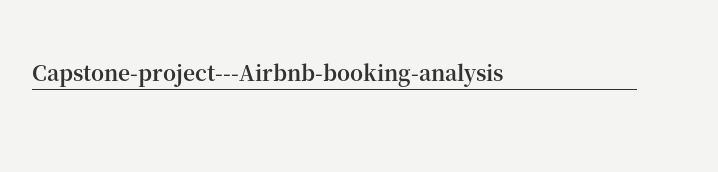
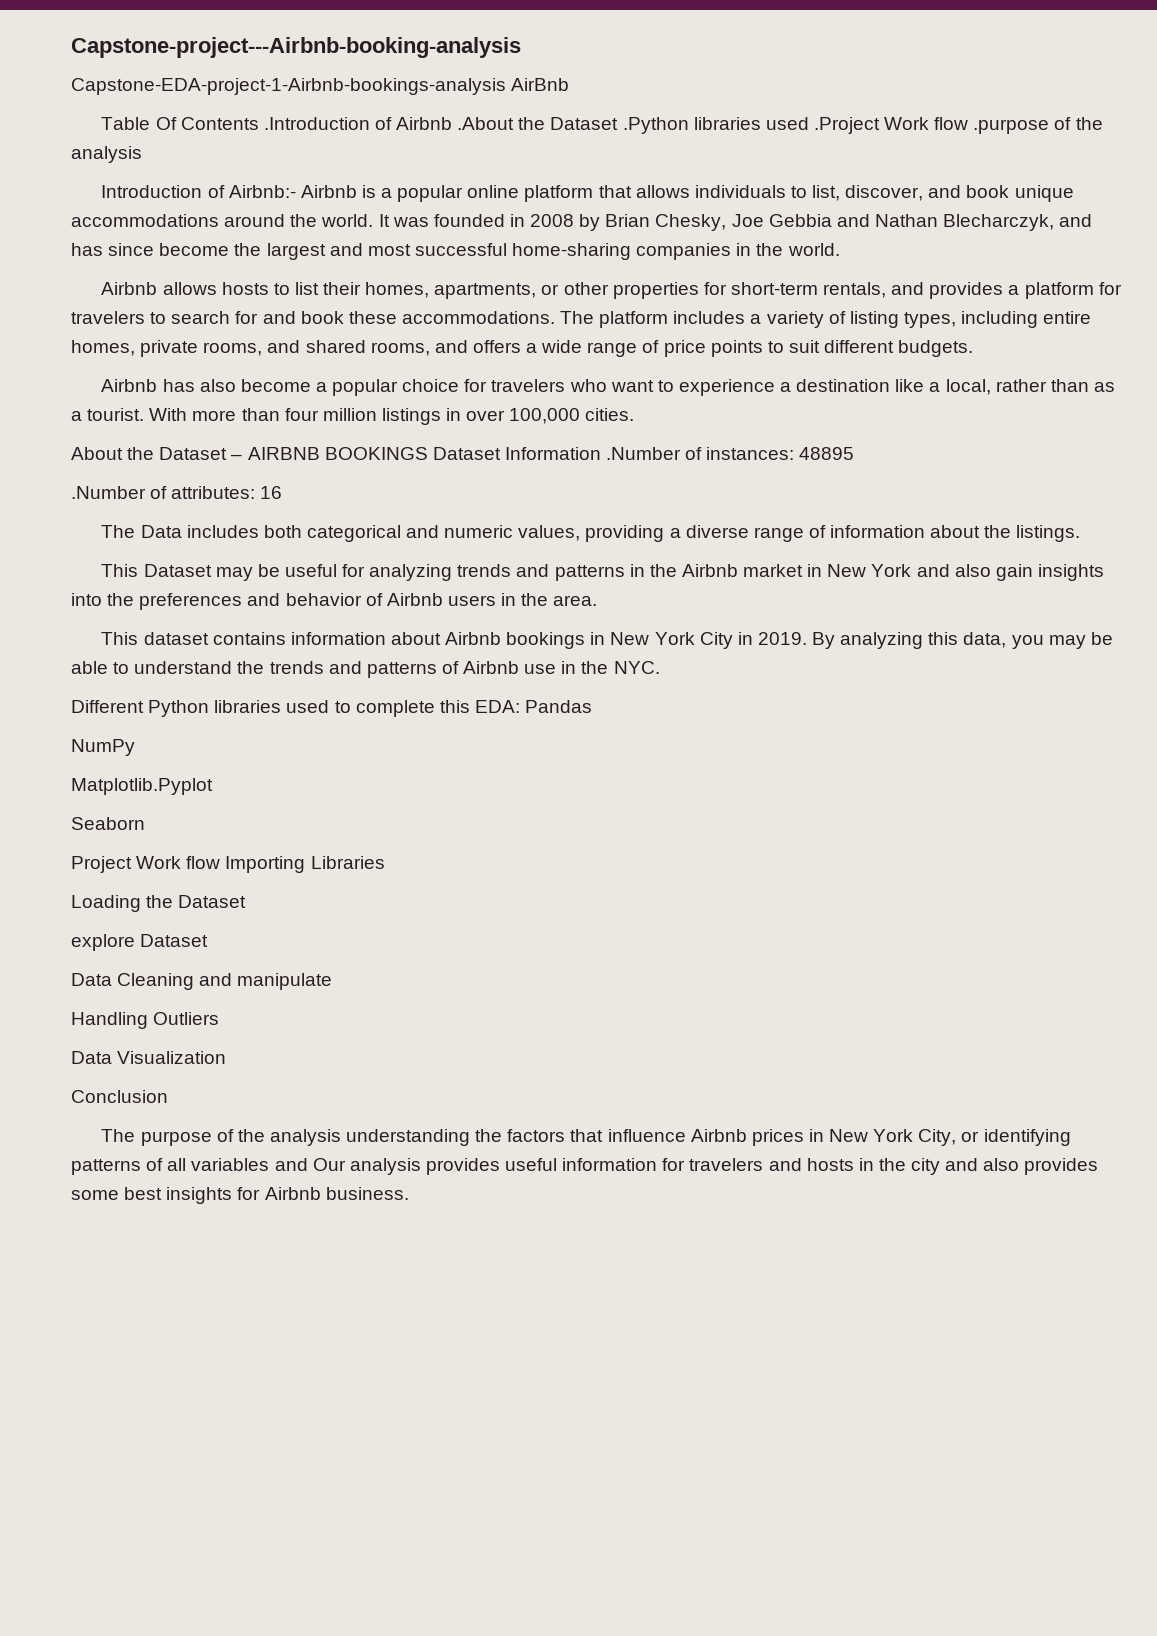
(503, 75) none -> [71,78,570,95] [101,117,1103,134] [71,146,142,163] [101,185,1074,202] [71,214,1093,231] [71,243,840,260] [101,282,1122,299] [71,311,1092,328] [71,340,974,357] [101,379,1115,396] [71,408,635,425] [71,447,855,460] [71,486,283,499] [101,525,1081,542] [101,564,1104,581] [71,593,598,610] [101,632,1113,649] [71,661,660,678] [71,700,593,717] [71,739,135,756] [71,778,213,795] [71,817,145,830] [71,856,385,873] [71,895,247,912] [71,934,209,951] [71,973,333,990] [71,1012,220,1029] [71,1051,227,1064] [71,1090,168,1103] [101,1129,1071,1146] [71,1158,1099,1175] [71,1187,409,1204] // Capstone-EDA-project-1-Airbnb-bookings-analysis AirBnb // Table Of Contents .Introduction of Airbnb .About the Dataset .Python libraries used .Project Work flow .purpose of the analysis // Introduction of Airbnb:- Airbnb is a popular online platform that allows individuals to list, discover, and book unique accommodations around the world. It was founded in 2008 by Brian Chesky, Joe Gebbia and Nathan Blecharczyk, and has since become the largest and most successful home-sharing companies in the world. // Airbnb allows hosts to list their homes, apartments, or other properties for short-term rentals, and provides a platform for travelers to search for and book these accommodations. The platform includes a variety of listing types, including entire homes, private rooms, and shared rooms, and offers a wide range of price points to suit different budgets. // Airbnb has also become a popular choice for travelers who want to experience a destination like a local, rather than as a tourist. With more than four million listings in over 100,000 cities. // About the Dataset – AIRBNB BOOKINGS Dataset Information .Number of instances: 48895 // .Number of attributes: 16 // The Data includes both categorical and numeric values, providing a diverse range of information about the listings. // This Dataset may be useful for analyzing trends and patterns in the Airbnb market in New York and also gain insights into the preferences and behavior of Airbnb users in the area. // This dataset contains information about Airbnb bookings in New York City in 2019. By analyzing this data, you may be able to understand the trends and patterns of Airbnb use in the NYC. // Different Python libraries used to complete this EDA: Pandas // NumPy // Matplotlib.Pyplot // Seaborn // Project Work flow Importing Libraries // Loading the Dataset // explore Dataset // Data Cleaning and manipulate // Handling Outliers // Data Visualization // Conclusion // The purpose of the analysis understanding the factors that influence Airbnb prices in New York City, or identifying patterns of all variables and Our analysis provides useful information for travelers and hosts in the city and also provides some best insights for Airbnb business.

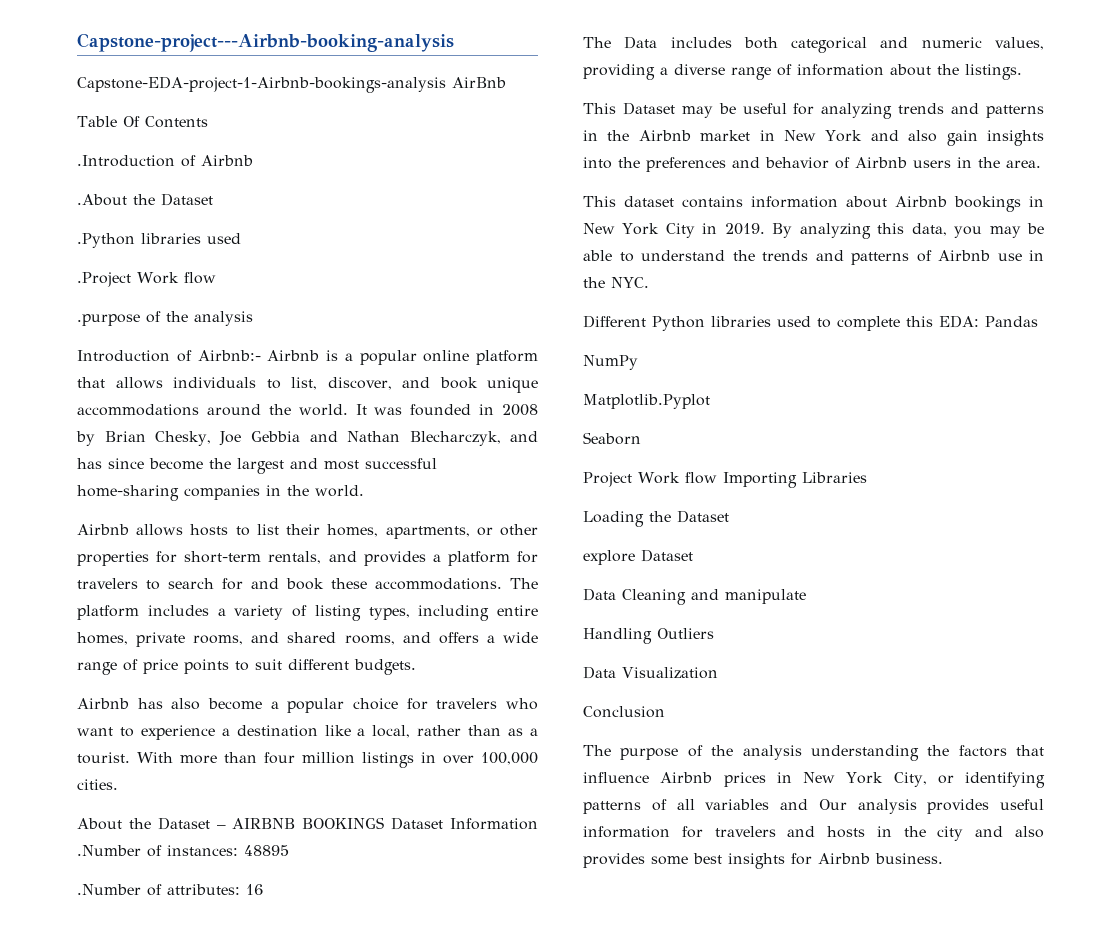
(259, 123) none -> (208, 122) //
(453, 123) none -> (253, 160) //
(619, 123) none -> (213, 199) //
(809, 123) none -> (241, 238) //
(969, 123) none -> (216, 278) //

